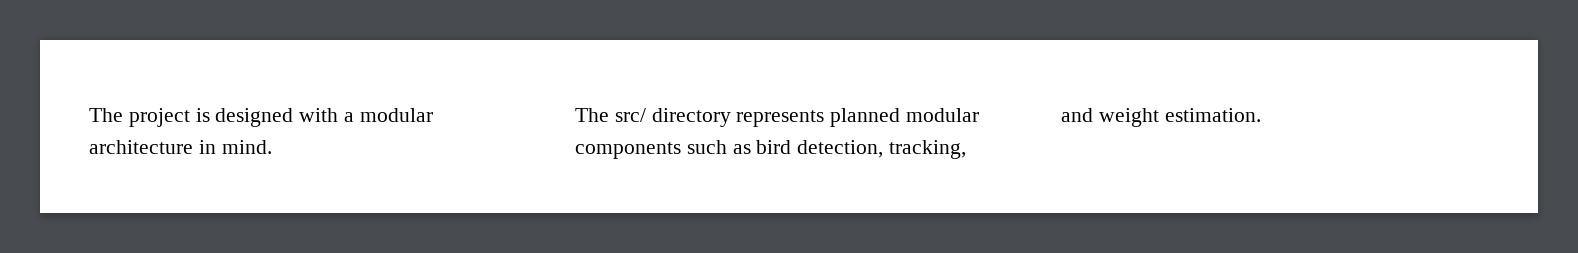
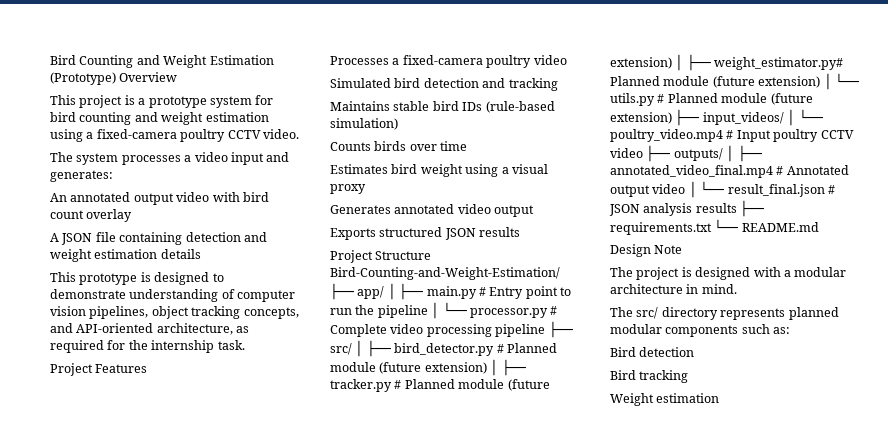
(89, 115) none -> [50,55,274,68] [50,72,178,85] [50,95,274,108] [50,112,269,125] [50,129,299,142] [50,152,290,165] [50,170,113,182] [50,192,269,205] [50,209,133,222] [50,232,267,245] [50,249,201,262] [50,272,224,285] [50,289,296,302] [50,306,299,319] [50,323,250,335] [50,340,245,353] [50,363,148,376] [330,55,567,68] [330,78,558,91] [330,101,555,113] [330,118,398,130] [330,141,468,151] [330,164,548,177] [330,184,366,194] [330,204,535,217] [330,227,521,240] [330,250,432,263] [330,267,560,280] [330,283,571,300] [330,302,558,319] [330,321,573,338] [330,340,557,357] [330,359,526,376] [330,379,550,392] [610,54,844,71] [610,73,859,90] [610,93,813,106] [610,109,823,126] [610,129,854,142] [610,145,762,162] [610,165,849,178] [610,181,835,198] [609,200,765,217] [610,219,819,235] [610,244,683,257] Bird Counting and Weight Estimation (Prototype) Overview // This project is a prototype system for bird counting and weight estimation using a fixed-camera poultry CCTV video. // The system processes a video input and generates: // An annotated output video with bird count overlay // A JSON file containing detection and weight estimation details // This prototype is designed to demonstrate understanding of computer vision pipelines, object tracking concepts, and API-oriented architecture, as required for the internship task. // Project Features // Processes a fixed-camera poultry video // Simulated bird detection and tracking // Maintains stable bird IDs (rule-based simulation) // Counts birds over time // Estimates bird weight using a visual proxy // Generates annotated video output // Exports structured JSON results // Project Structure Bird-Counting-and-Weight-Estimation/ ├── app/ │ ├── main.py # Entry point to run the pipeline │ └── processor.py # Complete video processing pipeline ├── src/ │ ├── bird_detector.py # Planned module (future extension) │ ├── tracker.py # Planned module (future extension) │ ├── weight_estimator.py# Planned module (future extension) │ └── utils.py # Planned module (future extension) ├── input_videos/ │ └── poultry_video.mp4 # Input poultry CCTV video ├── outputs/ │ ├── annotated_video_final.mp4 # Annotated output video │ └── result_final.json # JSON analysis results ├── requirements.txt └── README.md // Design Note //
[732,140,967,159] [1061,108,1261,127] as bird detection, tracking, and weight estimation. -> [773,327,791,334] [610,347,695,357] [610,370,689,383] [610,393,720,406] as: // Bird detection // Bird tracking // Weight estimation

